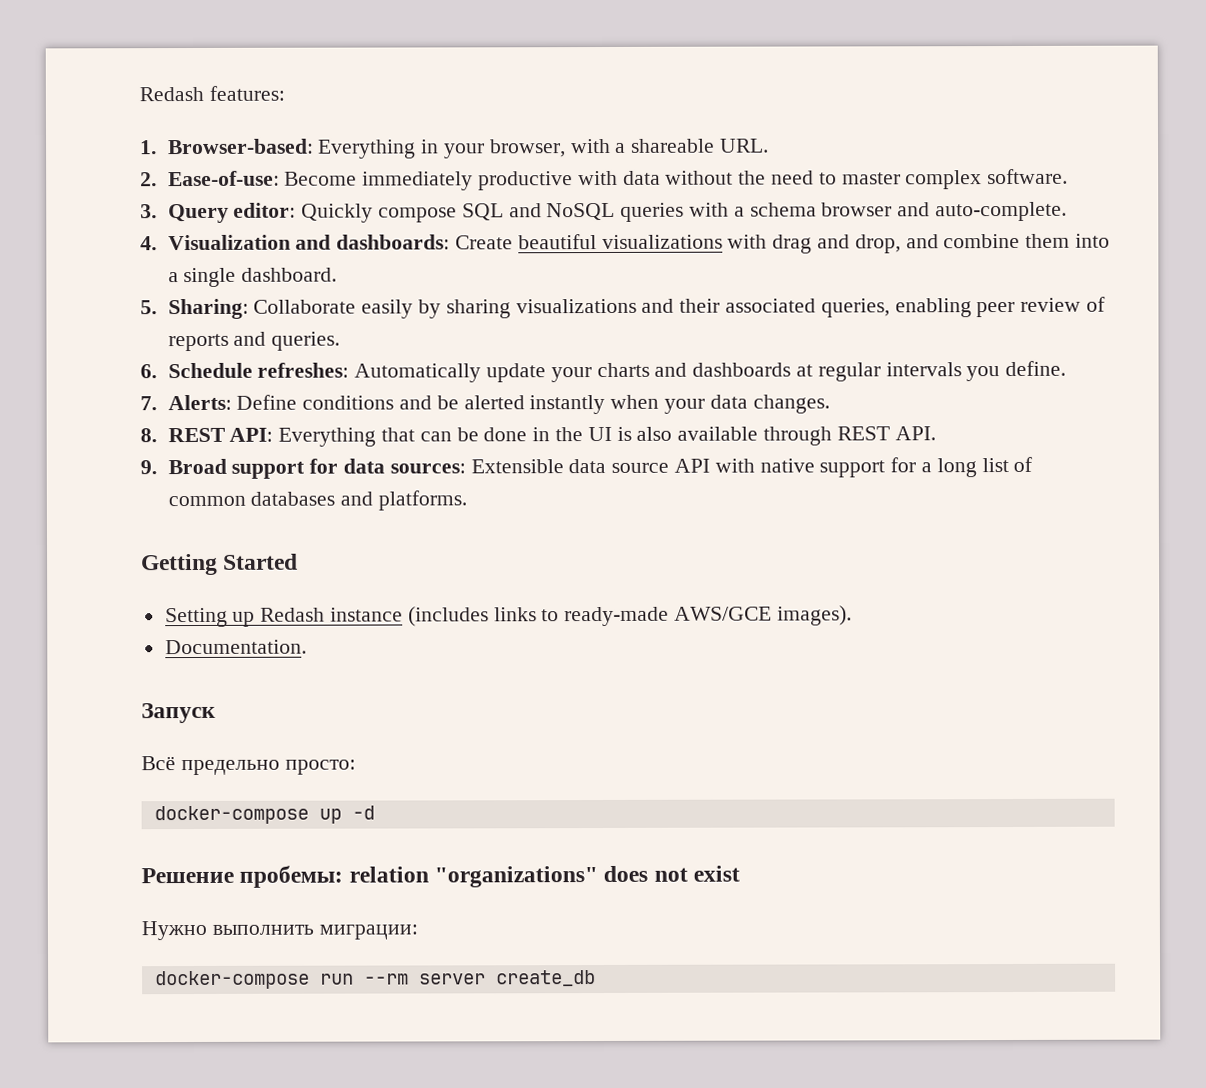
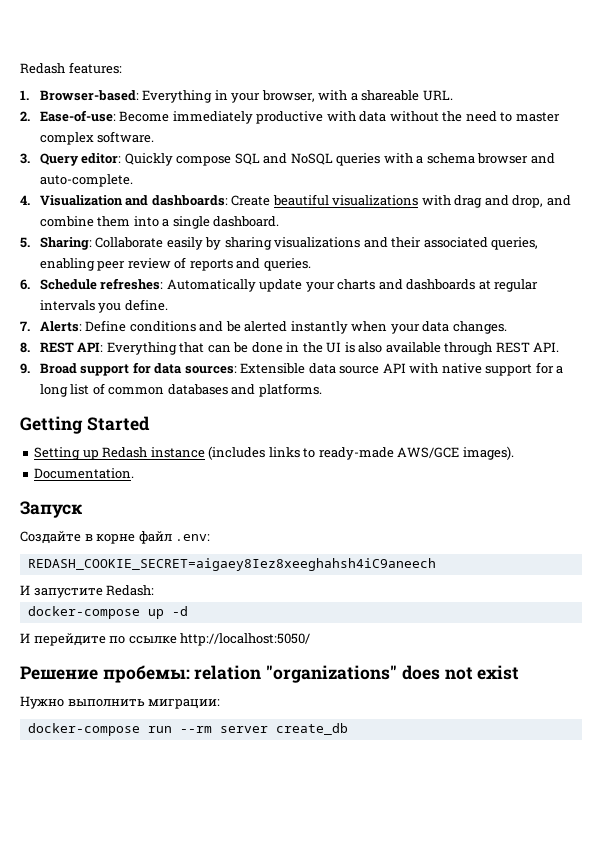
[141,756,356,776] [153,805,375,825] Всё предельно просто: // docker-compose up -d -> [20,531,211,544] [27,558,436,571] [20,585,155,598] [27,606,188,619] [20,633,311,646] Создайте в корне файл .env: // REDASH_COOKIE_SECRET=aigaey8Iez8xeeghahsh4iC9aneech // И запустите Redash: // docker-compose up -d // И перейдите по ссылке http://localhost:5050/

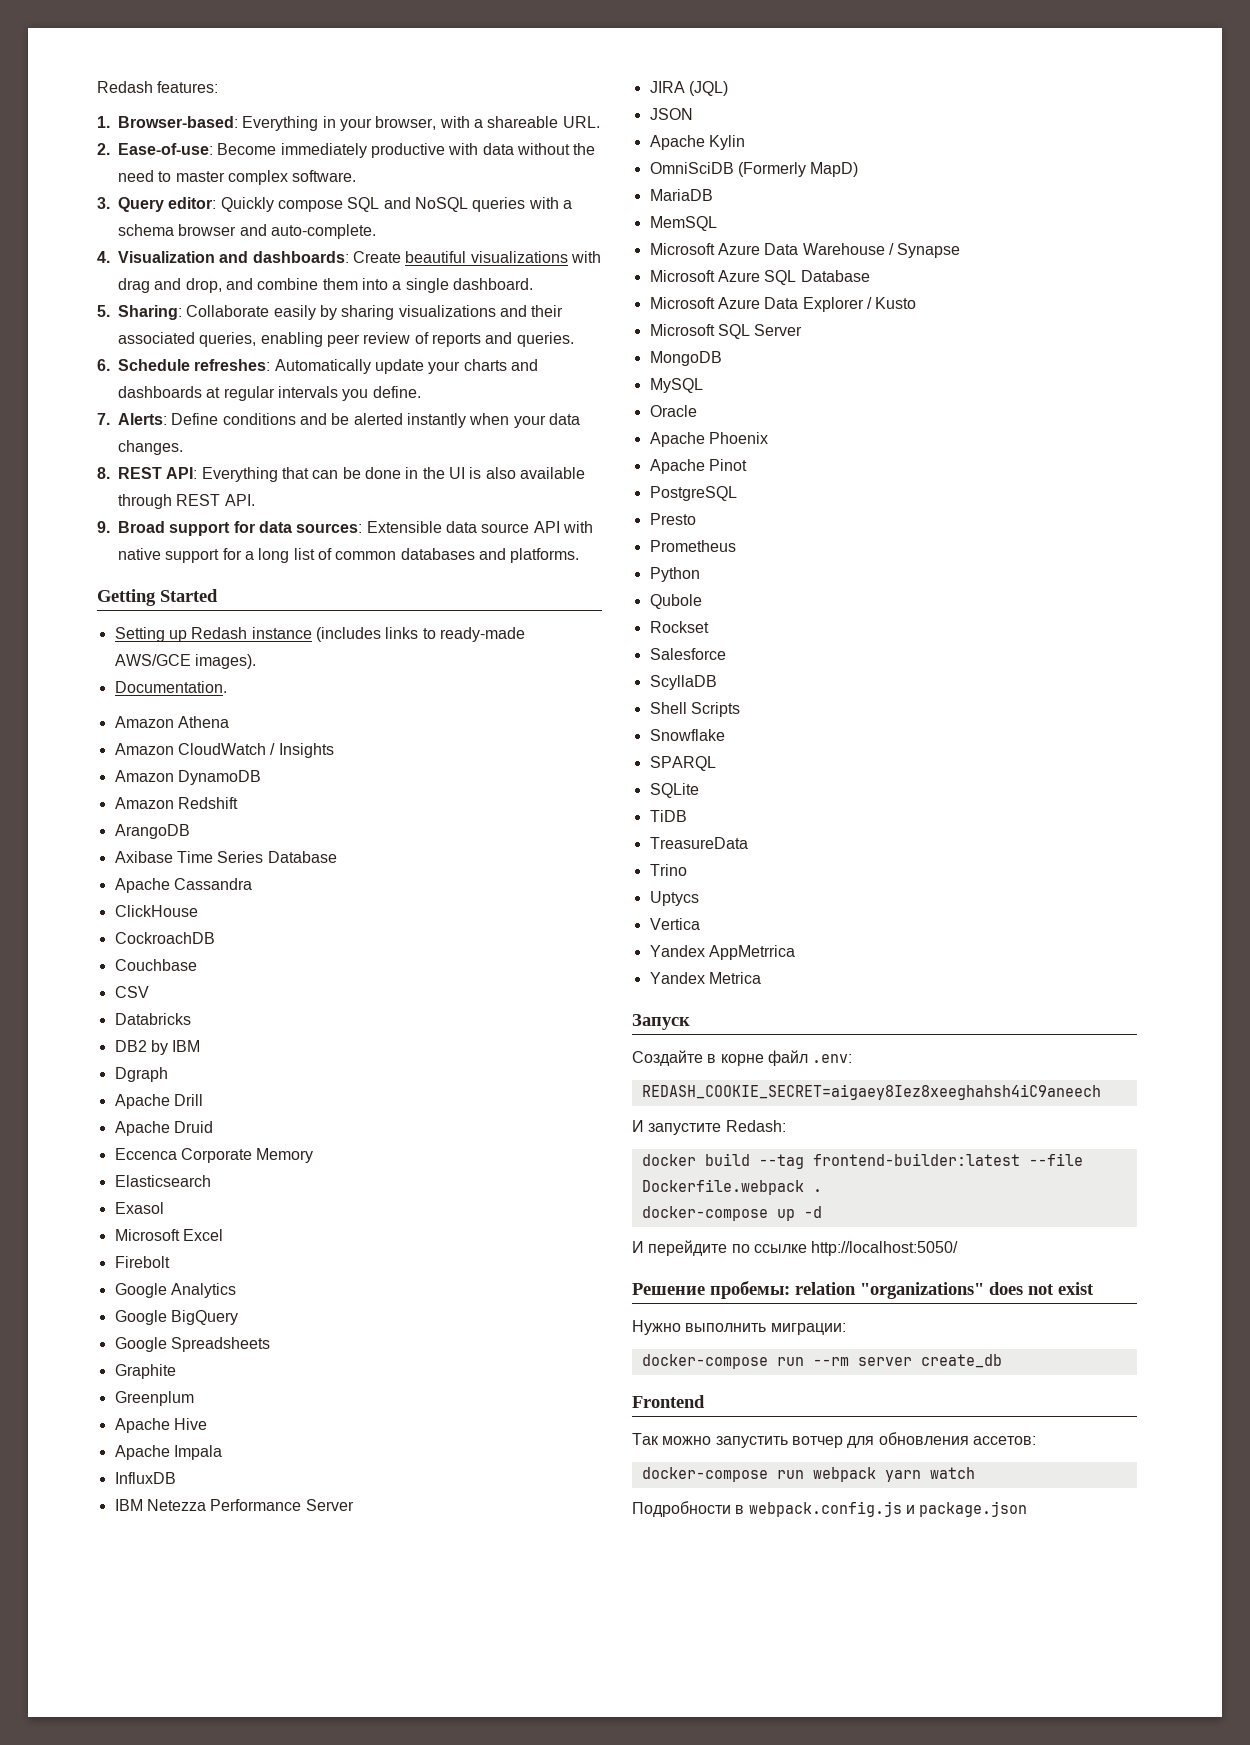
(135, 473) none -> [114,716,229,728] [114,743,334,758] [114,770,261,785] [114,797,238,809] [114,824,190,839] [114,851,337,863] [114,878,252,893] [114,905,198,917] [114,932,215,944] [114,959,197,971] [114,986,149,998] [114,1013,191,1025] [114,1040,201,1055] [114,1067,168,1082] [114,1094,203,1109] [114,1121,213,1136] [114,1148,314,1163] [114,1175,211,1187] [114,1202,164,1214] [114,1229,223,1241] [114,1256,170,1268] [114,1283,236,1298] [114,1310,238,1325] [114,1337,270,1352] [114,1364,176,1379] [114,1391,194,1406] [114,1418,207,1433] [114,1445,222,1460] [114,1472,176,1484] [114,1499,354,1511] [649,81,728,96] [649,108,693,120] [649,135,745,150] [649,162,859,177] [649,189,713,201] [649,216,717,231] [649,243,961,258] [649,270,870,285] [649,297,917,312] [649,324,803,339] [649,351,722,366] [649,378,703,393] [649,405,697,417] [649,432,768,447] [649,459,747,474] [649,486,737,501] [649,513,696,525] [649,540,736,552] [649,567,700,582] [649,594,702,609] [649,621,709,633] [649,648,726,660] [649,675,717,690] [649,702,740,717] [649,729,725,741] [649,756,716,771] [649,783,699,798] [649,810,687,822] [649,837,748,849] [649,864,687,876] [649,891,699,906] [649,918,700,930] [649,945,795,960] [649,972,761,984] // Amazon Athena // Amazon CloudWatch / Insights // Amazon DynamoDB // Amazon Redshift // ArangoDB // Axibase Time Series Database // Apache Cassandra // ClickHouse // CockroachDB // Couchbase // CSV // Databricks // DB2 by IBM // Dgraph // Apache Drill // Apache Druid // Eccenca Corporate Memory // Elasticsearch // Exasol // Microsoft Excel // Firebolt // Google Analytics // Google BigQuery // Google Spreadsheets // Graphite // Greenplum // Apache Hive // Apache Impala // InfluxDB // IBM Netezza Performance Server // JIRA (JQL) // JSON // Apache Kylin // OmniSciDB (Formerly MapD) // MariaDB // MemSQL // Microsoft Azure Data Warehouse / Synapse // Microsoft Azure SQL Database // Microsoft Azure Data Explorer / Kusto // Microsoft SQL Server // MongoDB // MySQL // Oracle // Apache Phoenix // Apache Pinot // PostgreSQL // Presto // Prometheus // Python // Qubole // Rockset // Salesforce // ScyllaDB // Shell Scripts // Snowflake // SPARQL // SQLite // TiDB // TreasureData // Trino // Uptycs // Vertica // Yandex AppMetrrica // Yandex Metrica
(155, 590) none -> [641,1153,1083,1169] [641,1179,822,1195] // docker build --tag frontend-builder:latest --file Dockerfile.webpack .
(348, 729) none -> [632,1395,705,1408] [632,1432,1036,1448] [641,1467,975,1482] [632,1501,1028,1517] // Frontend // Так можно запустить вотчер для обновления ассетов: // docker-compose run webpack yarn watch // Подробности в webpack.config.js и package.json

